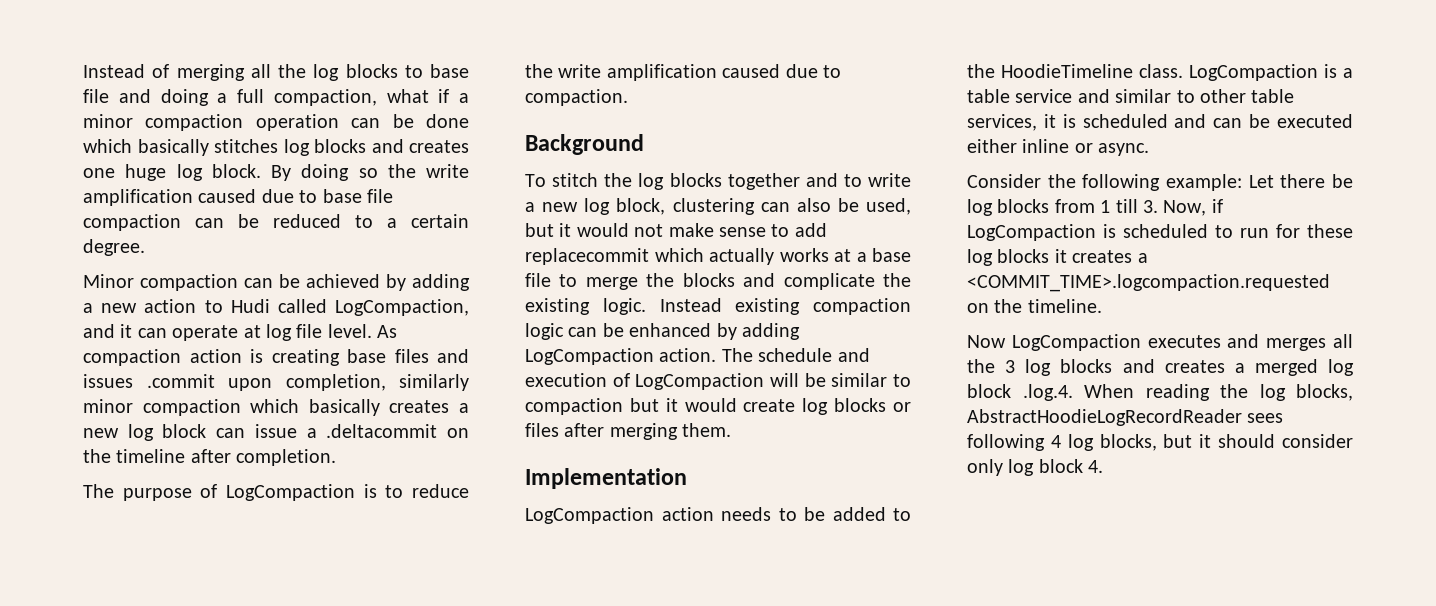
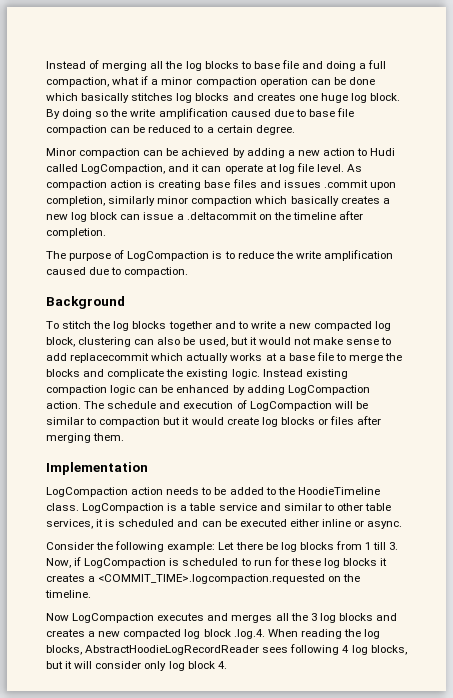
(579, 207) none -> [314,321,373,331] compacted
[1254,359,1318,376] merged -> [98,629,182,639] new compacted
[1218,434,1276,448] should -> [74,661,93,669] will

